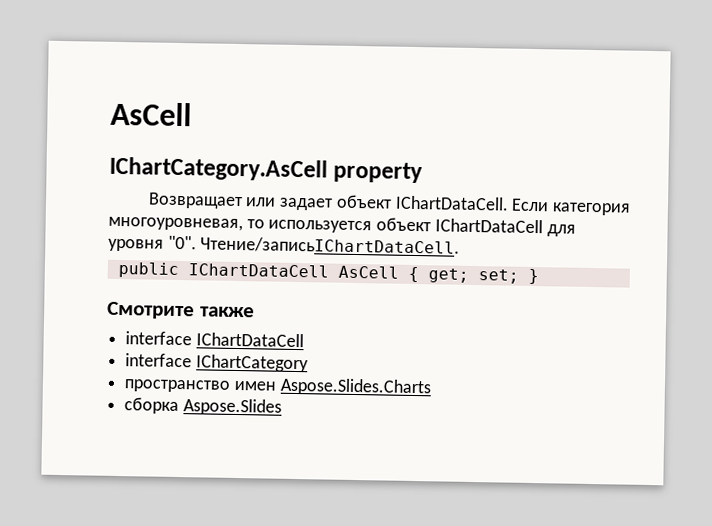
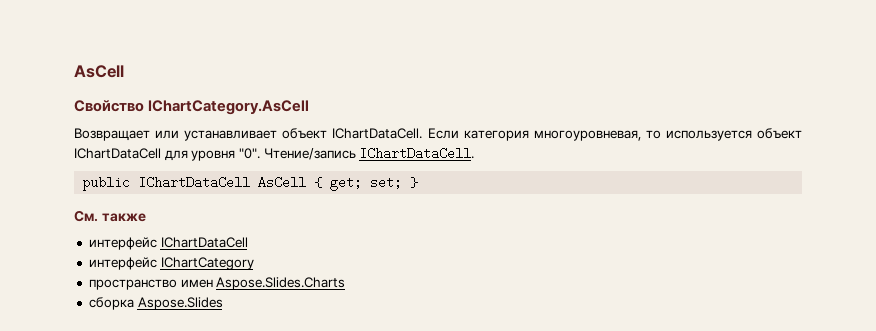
(192, 114) none -> [74,100,144,112] Свойство
[333,161,424,184] property -> (310, 107) none
[279,197,334,211] задает -> [184,130,278,141] устанавливает
[200,236,461,255] Чтение/записьIChartDataCell. -> [263,147,475,160] Чтение/запись IChartDataCell.
[107,301,195,320] Смотрите -> [74,210,98,222] См.
[125,331,193,346] interface -> [88,237,157,250] интерфейс
[125,353,193,368] interface -> [88,257,157,270] интерфейс

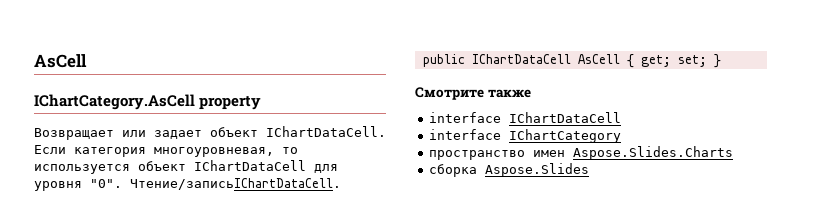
[74,100,144,112] Свойство -> (87, 61) none
(310, 107) none -> [199,96,262,110] property
[184,130,278,141] устанавливает -> [154,130,202,139] задает
[263,147,475,160] Чтение/запись IChartDataCell. -> [130,178,341,190] Чтение/записьIChartDataCell.
[74,210,98,222] См. -> [415,87,484,100] Смотрите
[88,237,157,250] интерфейс -> [428,112,501,123] interface
[88,257,157,270] интерфейс -> [428,129,501,140] interface

